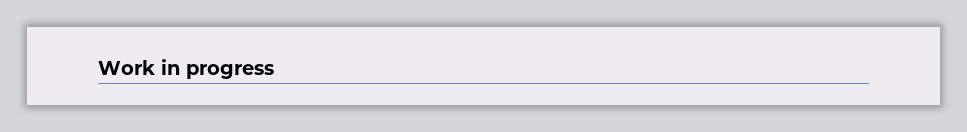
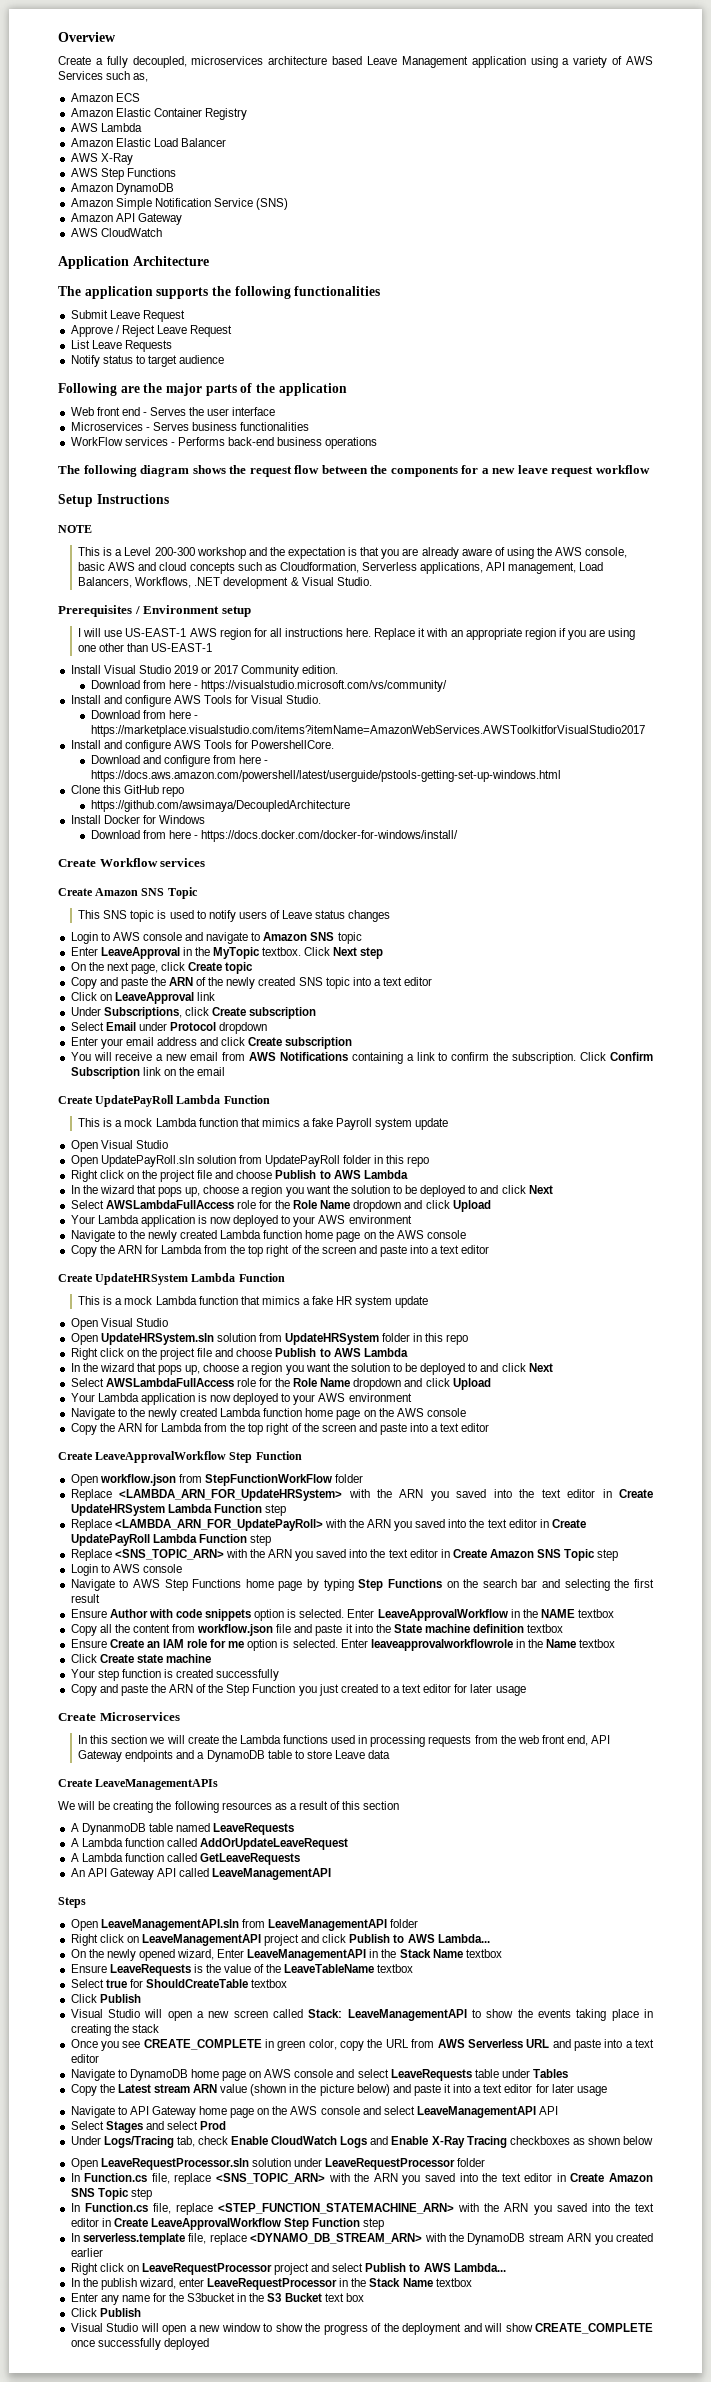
[98,59,274,79] Work in progress -> [58,32,116,42] [58,56,653,68] [58,71,149,82] [70,93,140,102] [70,108,247,120] [70,123,142,132] [70,138,226,147] [70,153,133,165] [70,168,176,180] [70,183,174,195] [70,198,289,210] [70,213,182,225] [70,228,162,237] [58,256,209,269] [58,286,381,299] [70,310,185,322] [70,325,233,337] [70,340,172,352] [70,355,225,367] [58,383,347,396] [70,407,276,416] [70,422,310,431] [70,437,378,449] [58,465,650,477] [58,494,169,507] [58,525,92,533] [78,547,628,559] [78,562,604,574] [78,577,372,589] [58,605,251,617] [78,628,636,640] [78,643,213,652] [70,665,339,677] [90,680,448,692] [70,695,322,707] [90,710,199,719] [90,725,645,737] [70,740,335,752] [90,755,269,767] [90,770,561,782] [70,785,184,797] [90,800,350,812] [70,815,205,824] [90,830,459,842] [58,858,206,867] [58,887,198,899] [78,910,391,922] [70,932,362,944] [70,947,384,959] [70,962,254,974] [70,977,433,989] [70,992,215,1004] [70,1007,317,1019] [70,1022,268,1034] [70,1037,353,1049] [70,1052,653,1064] [70,1067,226,1079] [58,1095,270,1107] [78,1118,449,1130] [70,1140,168,1152] [70,1155,430,1167] [70,1170,408,1182] [70,1185,553,1197] [70,1200,491,1212] [70,1215,412,1227] [70,1230,466,1242] [70,1245,490,1257] [58,1273,285,1285] [78,1296,429,1308] [70,1318,168,1330] [70,1333,469,1345] [70,1348,408,1360] [70,1363,553,1375] [70,1378,491,1390] [70,1393,412,1405] [70,1408,466,1420] [70,1423,490,1435] [58,1451,302,1463] [70,1474,364,1486] [70,1489,653,1501] [70,1504,286,1516] [70,1519,586,1531] [70,1534,271,1546] [70,1549,619,1561] [70,1564,182,1576] [70,1579,654,1591] [70,1594,100,1603] [70,1609,615,1621] [70,1624,564,1636] [70,1639,616,1651] [70,1654,211,1663] [70,1669,280,1681] [70,1684,526,1696] [58,1712,180,1721] [78,1735,611,1747] [78,1750,391,1762] [58,1779,219,1790] [58,1801,400,1813] [70,1823,295,1835] [70,1838,349,1850] [70,1853,301,1865] [70,1868,332,1880] [58,1897,86,1908] [70,1919,419,1931] [70,1934,490,1946] [70,1949,502,1961] [70,1964,414,1976] [70,1979,288,1988] [70,1994,141,2003] [70,2009,654,2021] [70,2024,159,2036] [70,2039,654,2051] [70,2054,99,2063] [70,2069,569,2081] [70,2084,607,2096] [70,2106,559,2118] [70,2121,227,2133] [70,2136,654,2148] [70,2158,486,2170] [70,2173,654,2185] [70,2188,152,2200] [70,2203,654,2215] [70,2218,385,2230] [70,2233,653,2245] [70,2248,103,2257] [70,2263,506,2275] [70,2278,472,2290] [70,2293,364,2305] [70,2308,141,2317] [70,2323,654,2335] [70,2338,209,2350] Overview // Create a fully decoupled, microservices architecture based Leave Management application using a variety of AWS Services such as, // Amazon ECS // Amazon Elastic Container Registry // AWS Lambda // Amazon Elastic Load Balancer // AWS X-Ray // AWS Step Functions // Amazon DynamoDB // Amazon Simple Notification Service (SNS) // Amazon API Gateway // AWS CloudWatch // Application Architecture // The application supports the following functionalities // Submit Leave Request // Approve / Reject Leave Request // List Leave Requests // Notify status to target audience // Following are the major parts of the application // Web front end - Serves the user interface // Microservices - Serves business functionalities // WorkFlow services - Performs back-end business operations // The following diagram shows the request flow between the components for a new leave request workflow // Setup Instructions // NOTE // This is a Level 200-300 workshop and the expectation is that you are already aware of using the AWS console, basic AWS and cloud concepts such as Cloudformation, Serverless applications, API management, Load Balancers, Workflows, .NET development & Visual Studio. // Prerequisites / Environment setup // I will use US-EAST-1 AWS region for all instructions here. Replace it with an appropriate region if you are using one other than US-EAST-1 // Install Visual Studio 2019 or 2017 Community edition. // Download from here - https://visualstudio.microsoft.com/vs/community/ // Install and configure AWS Tools for Visual Studio. // Download from here - https://marketplace.visualstudio.com/items?itemName=AmazonWebServices.AWSToolkitforVisualStudio2017 // Install and configure AWS Tools for PowershellCore. // Download and configure from here - https://docs.aws.amazon.com/powershell/latest/userguide/pstools-getting-set-up-windows.html // Clone this GitHub repo // https://github.com/awsimaya/DecoupledArchitecture // Install Docker for Windows // Download from here - https://docs.docker.com/docker-for-windows/install/ // Create Workflow services // Create Amazon SNS Topic // This SNS topic is used to notify users of Leave status changes // Login to AWS console and navigate to Amazon SNS topic // Enter LeaveApproval in the MyTopic textbox. Click Next step // On the next page, click Create topic // Copy and paste the ARN of the newly created SNS topic into a text editor // Click on LeaveApproval link // Under Subscriptions, click Create subscription // Select Email under Protocol dropdown // Enter your email address and click Create subscription // You will receive a new email from AWS Notifications containing a link to confirm the subscription. Click Confirm Subscription link on the email // Create UpdatePayRoll Lambda Function // This is a mock Lambda function that mimics a fake Payroll system update // Open Visual Studio // Open UpdatePayRoll.sln solution from UpdatePayRoll folder in this repo // Right click on the project file and choose Publish to AWS Lambda // In the wizard that pops up, choose a region you want the solution to be deployed to and click Next // Select AWSLambdaFullAccess role for the Role Name dropdown and click Upload // Your Lambda application is now deployed to your AWS environment // Navigate to the newly created Lambda function home page on the AWS console // Copy the ARN for Lambda from the top right of the screen and paste into a text editor // Create UpdateHRSystem Lambda Function // This is a mock Lambda function that mimics a fake HR system update // Open Visual Studio // Open UpdateHRSystem.sln solution from UpdateHRSystem folder in this repo // Right click on the project file and choose Publish to AWS Lambda // In the wizard that pops up, choose a region you want the solution to be deployed to and click Next // Select AWSLambdaFullAccess role for the Role Name dropdown and click Upload // Your Lambda application is now deployed to your AWS environment // Navigate to the newly created Lambda function home page on the AWS console // Copy the ARN for Lambda from the top right of the screen and paste into a text editor // Create LeaveApprovalWorkflow Step Function // Open workflow.json from StepFunctionWorkFlow folder // Replace <LAMBDA_ARN_FOR_UpdateHRSystem> with the ARN you saved into the text editor in Create UpdateHRSystem Lambda Function step // Replace <LAMBDA_ARN_FOR_UpdatePayRoll> with the ARN you saved into the text editor in Create UpdatePayRoll Lambda Function step // Replace <SNS_TOPIC_ARN> with the ARN you saved into the text editor in Create Amazon SNS Topic step // Login to AWS console // Navigate to AWS Step Functions home page by typing Step Functions on the search bar and selecting the first result // Ensure Author with code snippets option is selected. Enter LeaveApprovalWorkflow in the NAME textbox // Copy all the content from workflow.json file and paste it into the State machine definition textbox // Ensure Create an IAM role for me option is selected. Enter leaveapprovalworkflowrole in the Name textbox // Click Create state machine // Your step function is created successfully // Copy and paste the ARN of the Step Function you just created to a text editor for later usage // Create Microservices // In this section we will create the Lambda functions used in processing requests from the web front end, API Gateway endpoints and a DynamoDB table to store Leave data // Create LeaveManagementAPIs // We will be creating the following resources as a result of this section // A DynanmoDB table named LeaveRequests // A Lambda function called AddOrUpdateLeaveRequest // A Lambda function called GetLeaveRequests // An API Gateway API called LeaveManagementAPI // Steps // Open LeaveManagementAPI.sln from LeaveManagementAPI folder // Right click on LeaveManagementAPI project and click Publish to AWS Lambda... // On the newly opened wizard, Enter LeaveManagementAPI in the Stack Name textbox // Ensure LeaveRequests is the value of the LeaveTableName textbox // Select true for ShouldCreateTable textbox // Click Publish // Visual Studio will open a new screen called Stack: LeaveManagementAPI to show the events taking place in creating the stack // Once you see CREATE_COMPLETE in green color, copy the URL from AWS Serverless URL and paste into a text editor // Navigate to DynamoDB home page on AWS console and select LeaveRequests table under Tables // Copy the Latest stream ARN value (shown in the picture below) and paste it into a text editor for later usage // Navigate to API Gateway home page on the AWS console and select LeaveManagementAPI API // Select Stages and select Prod // Under Logs/Tracing tab, check Enable CloudWatch Logs and Enable X-Ray Tracing checkboxes as shown below // Open LeaveRequestProcessor.sln solution under LeaveRequestProcessor folder // In Function.cs file, replace <SNS_TOPIC_ARN> with the ARN you saved into the text editor in Create Amazon SNS Topic step // In Function.cs file, replace <STEP_FUNCTION_STATEMACHINE_ARN> with the ARN you saved into the text editor in Create LeaveApprovalWorkflow Step Function step // In serverless.template file, replace <DYNAMO_DB_STREAM_ARN> with the DynamoDB stream ARN you created earlier // Right click on LeaveRequestProcessor project and select Publish to AWS Lambda... // In the publish wizard, enter LeaveRequestProcessor in the Stack Name textbox // Enter any name for the S3bucket in the S3 Bucket text box // Click Publish // Visual Studio will open a new window to show the progress of the deployment and will show CREATE_COMPLETE once successfully deployed

